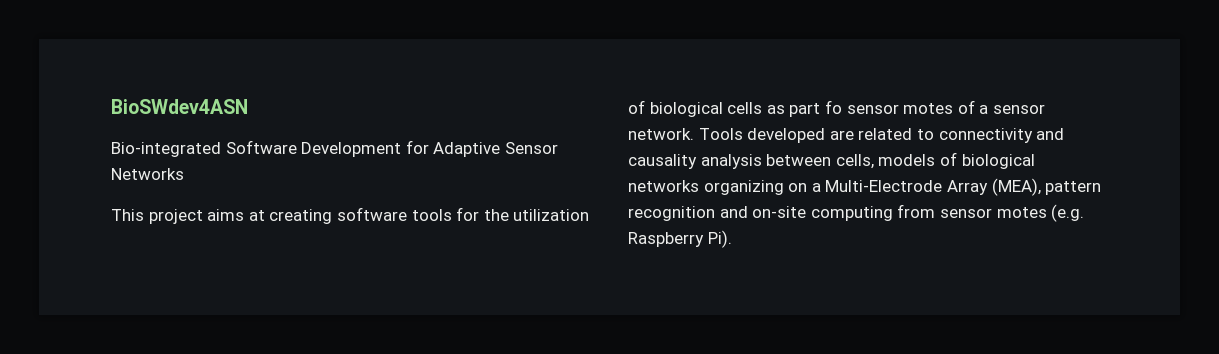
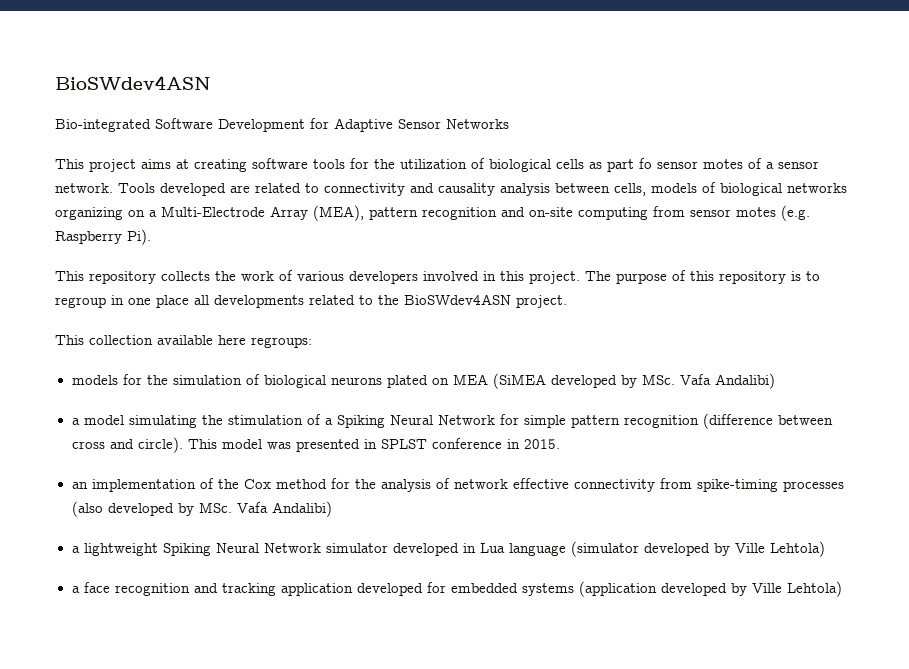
(732, 239) none -> [55,270,820,284] [55,294,567,308] [55,335,312,348] [71,373,775,389] [71,413,833,429] [71,437,560,453] [71,478,844,492] [71,501,332,517] [71,541,825,557] [71,581,842,597] // This repository collects the work of various developers involved in this project. The purpose of this repository is to regroup in one place all developments related to the BioSWdev4ASN project. // This collection available here regroups: // models for the simulation of biological neurons plated on MEA (SiMEA developed by MSc. Vafa Andalibi) // a model simulating the stimulation of a Spiking Neural Network for simple pattern recognition (difference between cross and circle). This model was presented in SPLST conference in 2015. // an implementation of the Cox method for the analysis of network effective connectivity from spike-timing processes (also developed by MSc. Vafa Andalibi) // a lightweight Spiking Neural Network simulator developed in Lua language (simulator developed by Ville Lehtola) // a face recognition and tracking application developed for embedded systems (application developed by Ville Lehtola)

